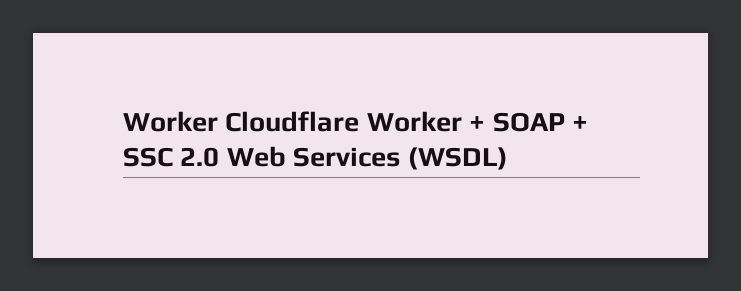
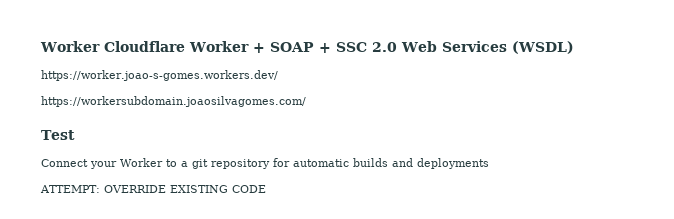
(508, 158) none -> [41,70,278,81] [41,96,306,107] [41,130,75,140] [41,158,489,169] [40,185,266,193] // https://worker.joao-s-gomes.workers.dev/ // https://workersubdomain.joaosilvagomes.com/ // Test // Connect your Worker to a git repository for automatic builds and deployments // ATTEMPT: OVERRIDE EXISTING CODE

